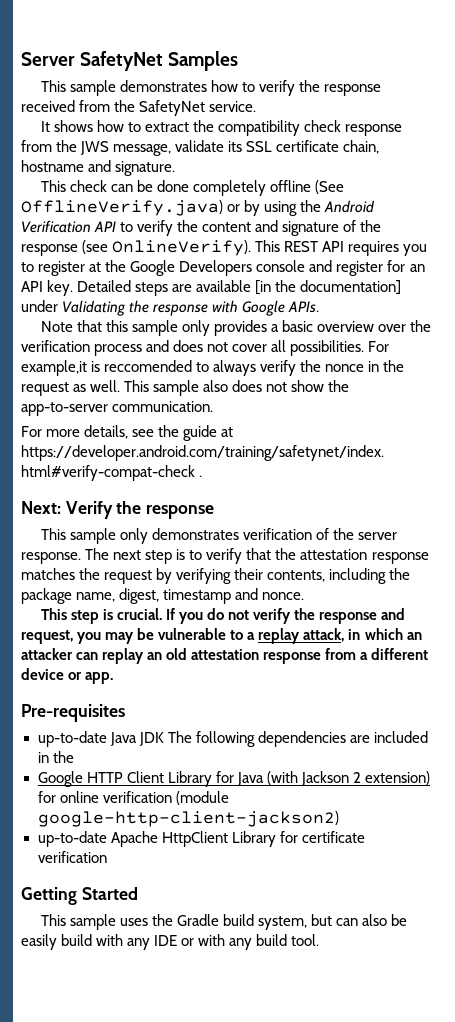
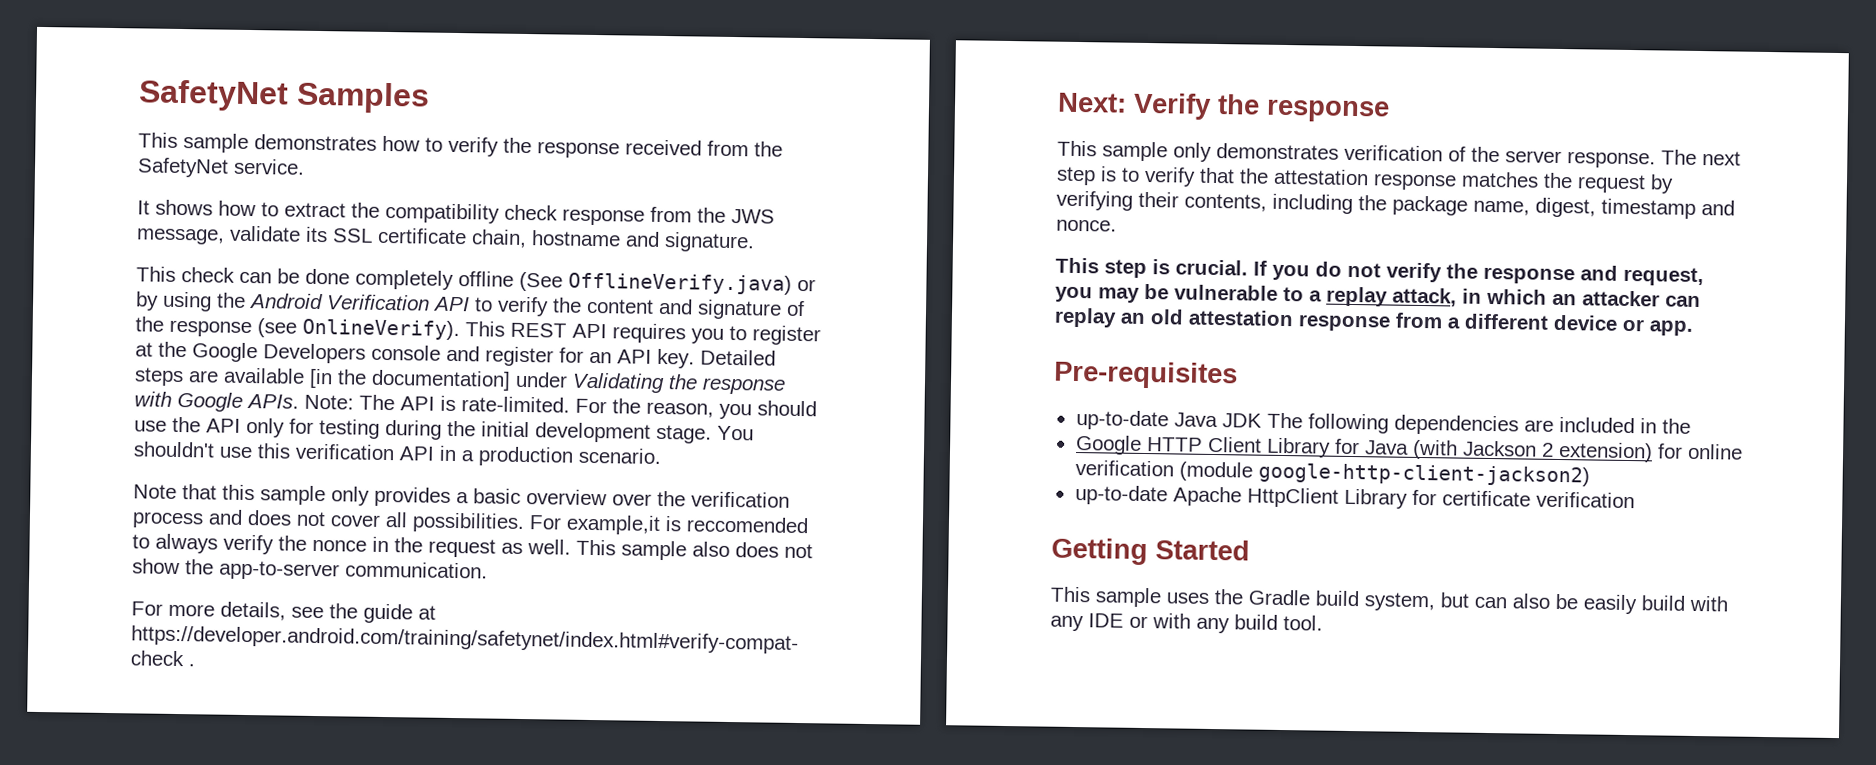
[21,52,75,66] Server -> (138, 95) none
(320, 307) none -> [304,394,817,420] [134,416,754,444] [133,441,662,467] Note: The API is rate-limited. For the reason, you should use the API only for testing during the initial development stage. You shouldn't use this verification API in a production scenario.

